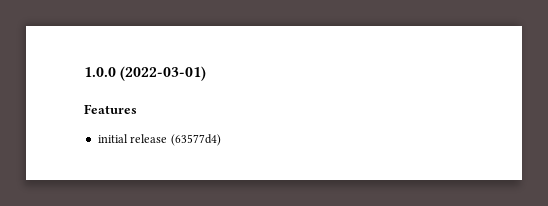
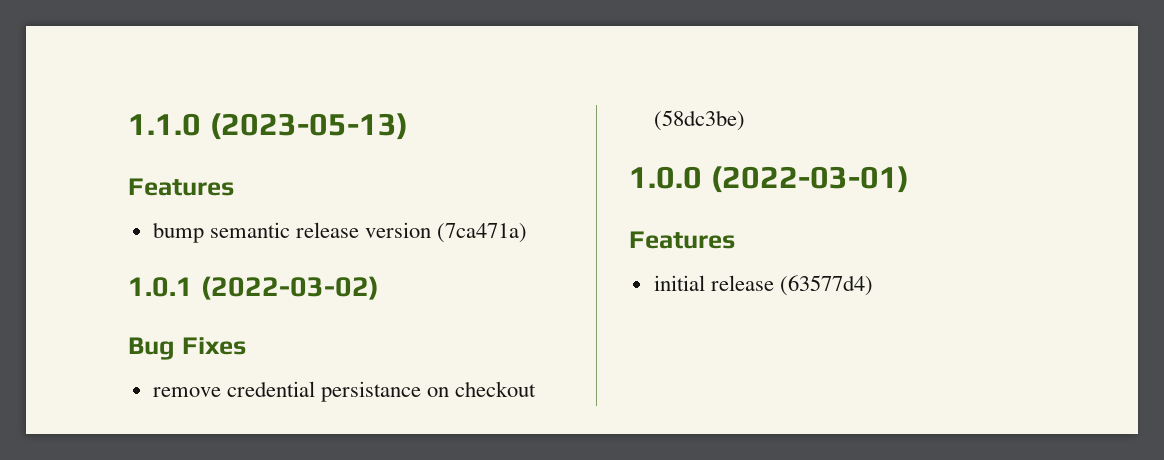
(84, 72) none -> [128,113,408,140] [128,178,234,196] [152,222,528,243] [128,276,379,300] [128,337,246,360] [152,381,537,402] [653,110,745,131] 1.1.0 (2023-05-13) // Features // bump semantic release version (7ca471a) // 1.0.1 (2022-03-02) // Bug Fixes // remove credential persistance on checkout (58dc3be) //

